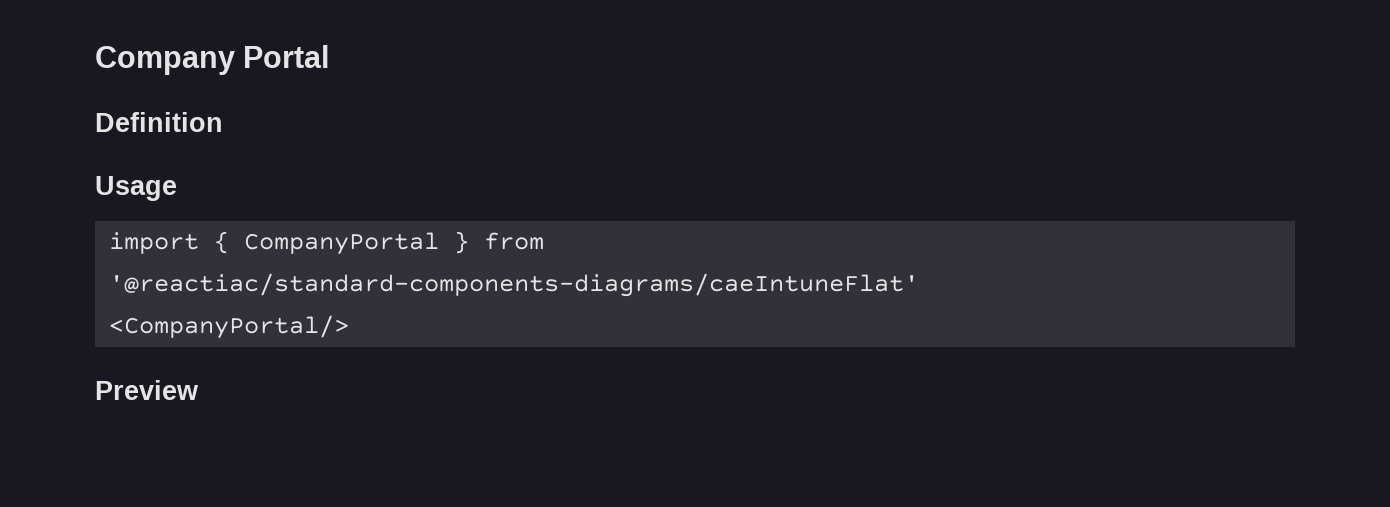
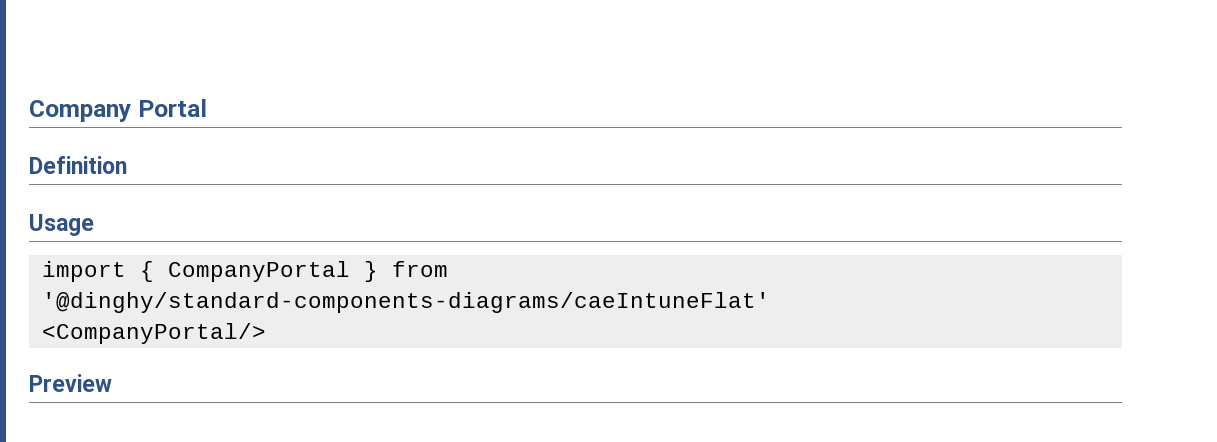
[108,273,919,297] '@reactiac/standard-components-diagrams/caeIntuneFlat' -> [42,292,771,313] '@dinghy/standard-components-diagrams/caeIntuneFlat'

